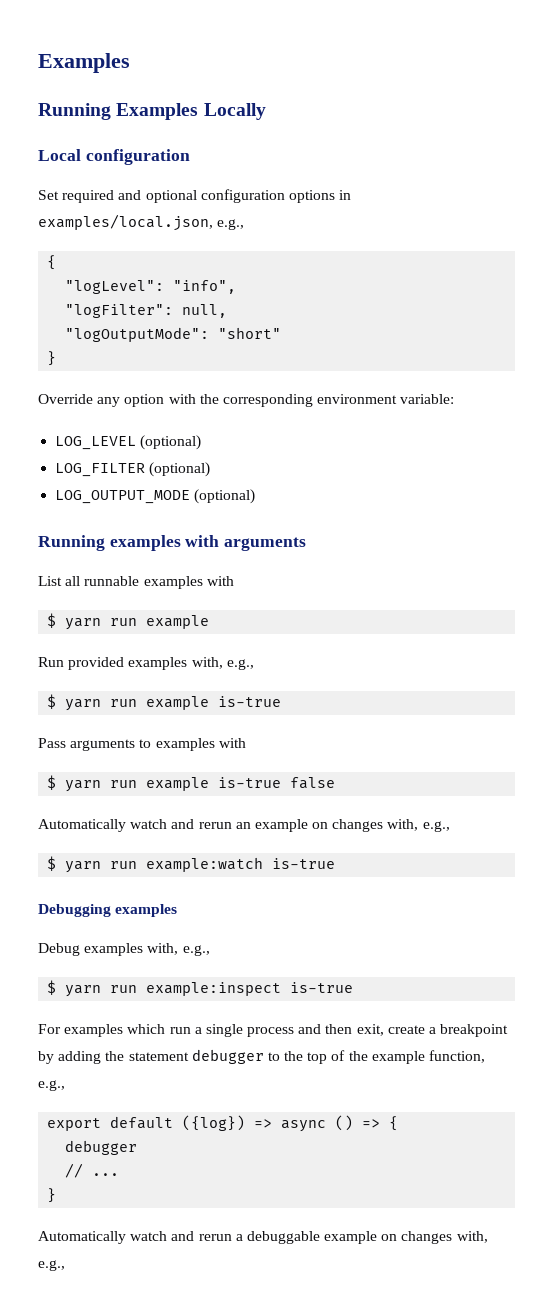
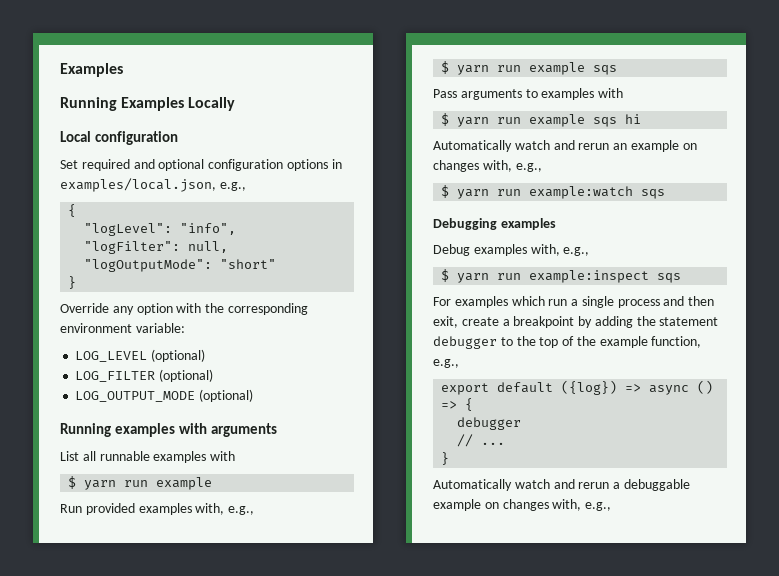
[218,696,282,707] is-true -> [593,65,618,75] sqs
[218,777,336,789] is-true false -> [593,114,642,127] sqs hi
[272,858,336,869] is-true -> [641,189,666,199] sqs
[290,982,354,993] is-true -> [657,273,682,283] sqs

